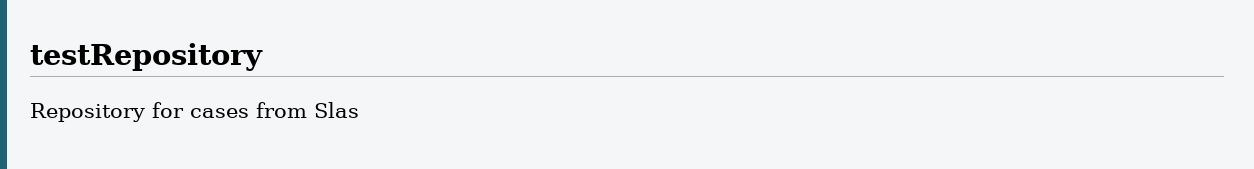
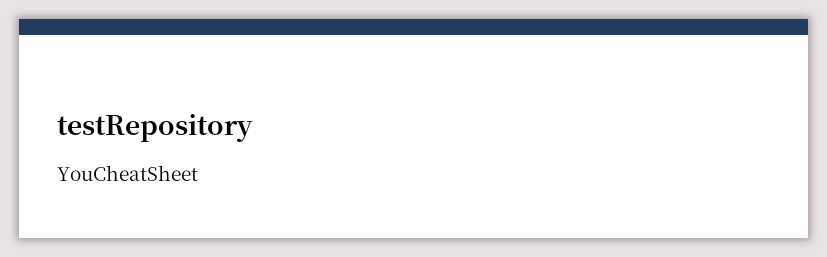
[30,102,359,122] Repository for cases from Slas -> [57,165,198,181] YouCheatSheet

